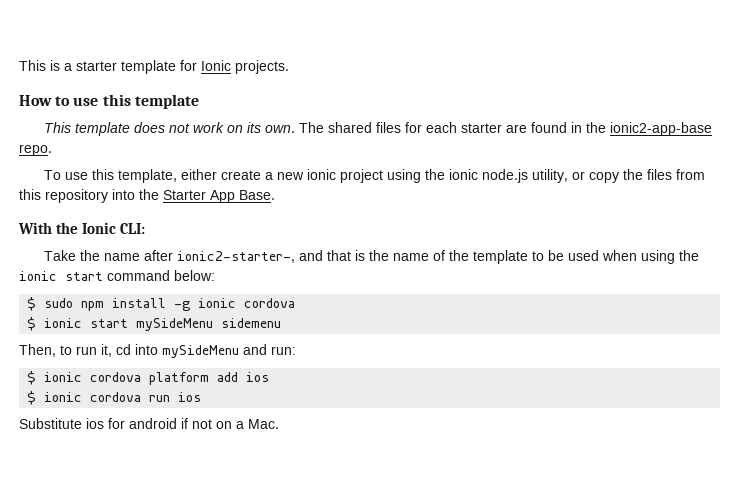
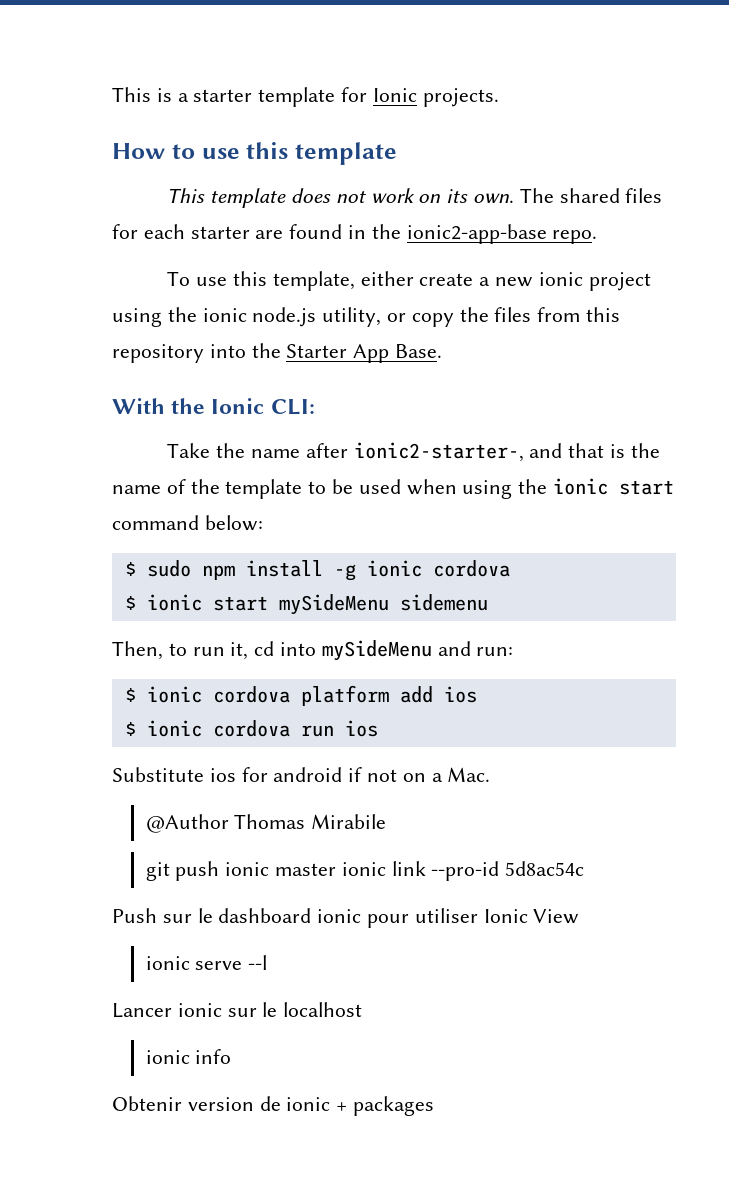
(279, 424) none -> [145,814,387,833] [145,861,585,881] [112,908,580,928] [145,955,268,970] [112,1002,363,1018] [145,1049,232,1064] [112,1096,435,1116] // @Author Thomas Mirabile // git push ionic master ionic link --pro-id 5d8ac54c // Push sur le dashboard ionic pour utiliser Ionic View // ionic serve --l // Lancer ionic sur le localhost // ionic info // Obtenir version de ionic + packages

